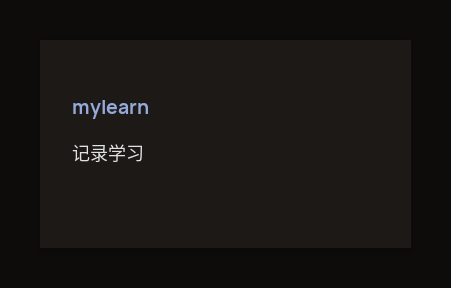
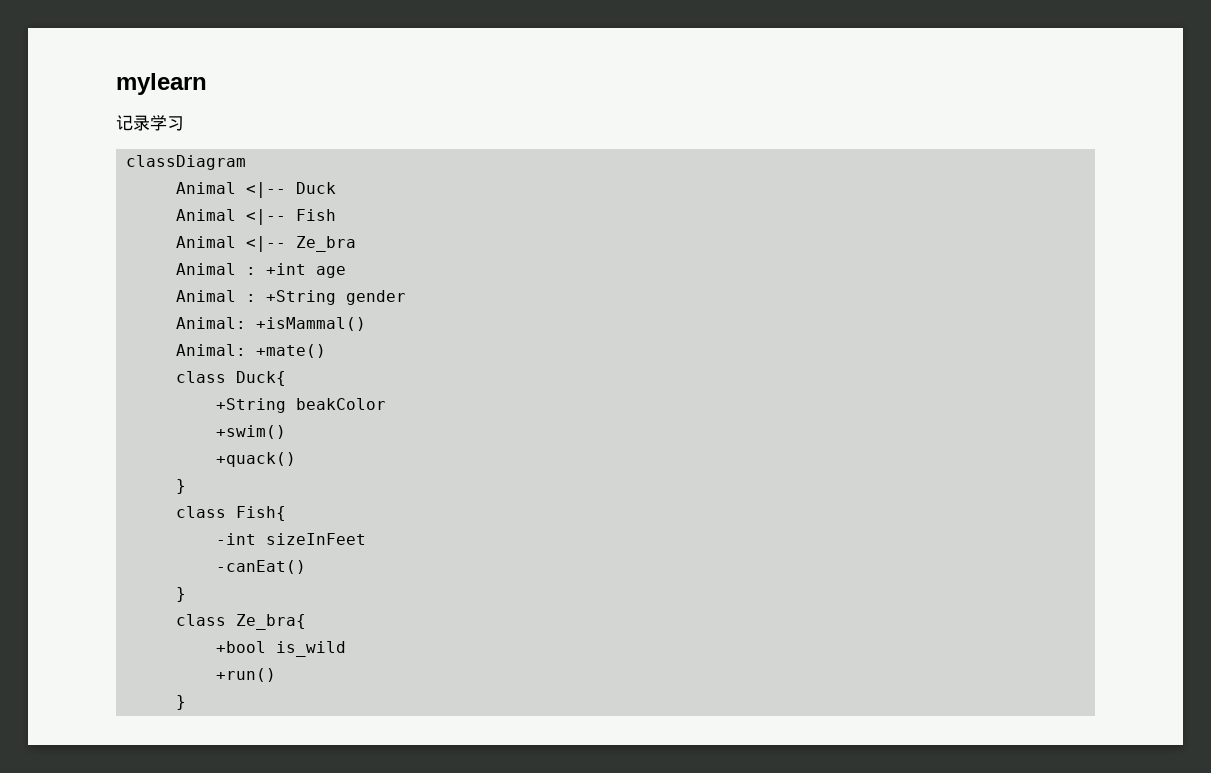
(144, 153) none -> [126,155,247,170] [176,182,337,198] [176,209,337,225] [176,236,357,252] [176,263,347,278] [176,290,407,305] [176,317,367,331] [176,344,327,358] [176,371,287,386] [216,398,387,413] [216,425,287,439] [216,452,297,467] [176,479,187,494] [176,506,287,521] [216,533,367,545] [216,560,307,574] [176,587,187,602] [176,614,307,630] [216,641,347,657] [216,668,277,682] [176,695,187,710] // classDiagram // Animal <|-- Duck // Animal <|-- Fish // Animal <|-- Ze_bra // Animal : +int age // Animal : +String gender // Animal: +isMammal() // Animal: +mate() // class Duck{ // +String beakColor // +swim() // +quack() // } // class Fish{ // -int sizeInFeet // -canEat() // } // class Ze_bra{ // +bool is_wild // +run() // }

